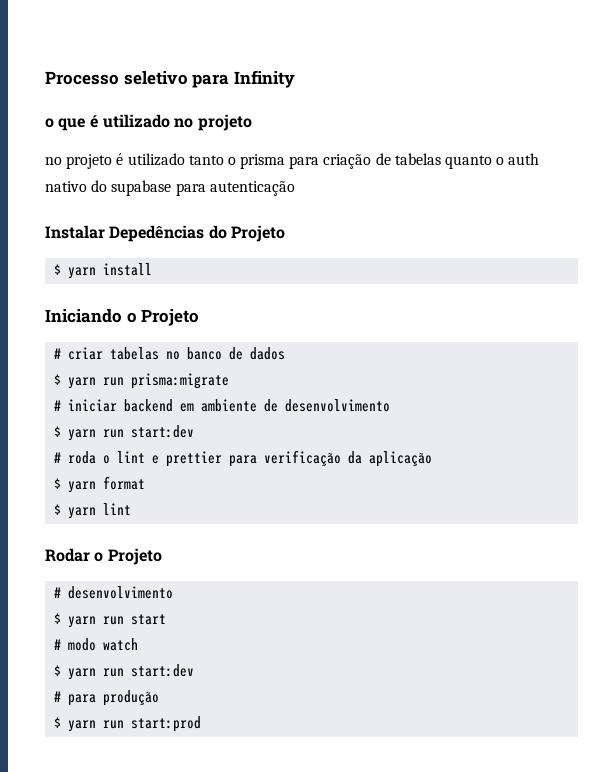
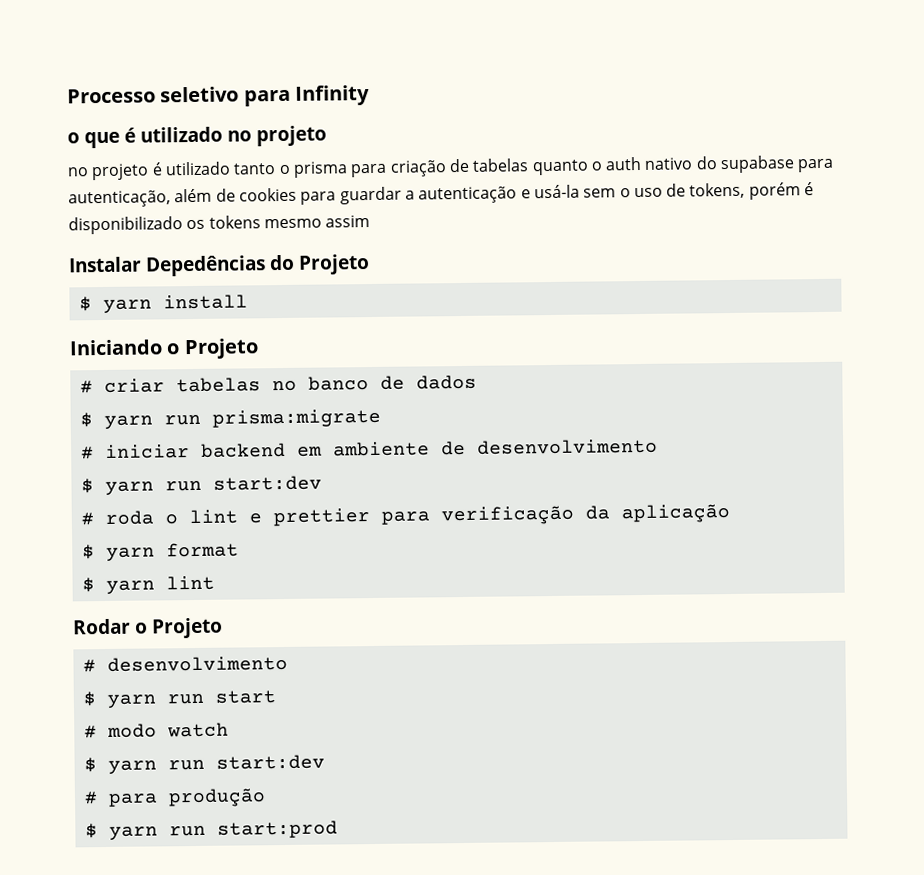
[209,181,295,196] autenticação -> [68,182,815,208] [68,215,371,235] autenticação, além de cookies para guardar a autenticação e usá-la sem o uso de tokens, porém é disponibilizado os tokens mesmo assim

